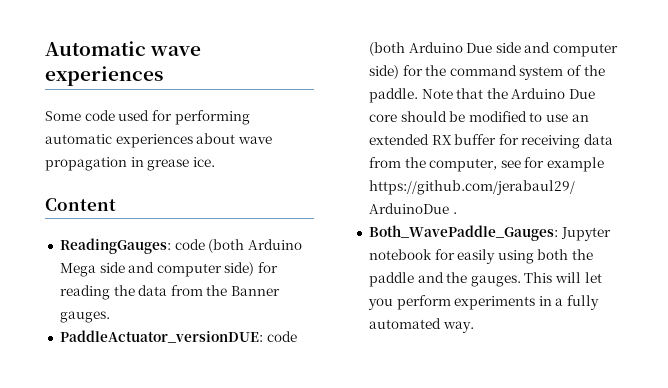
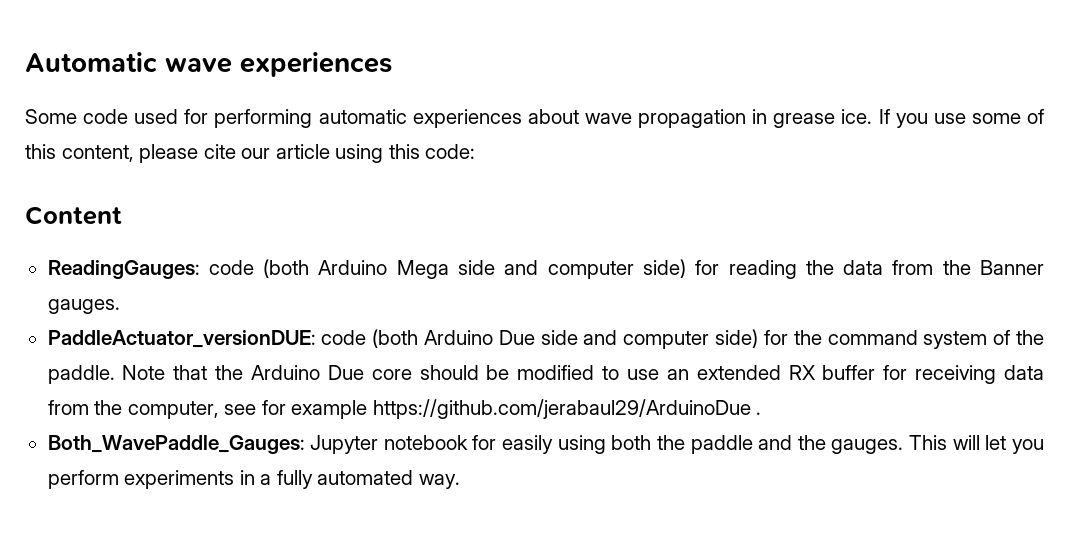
(215, 162) none -> [878,109,1044,128] [25,144,476,163] If you use some of this content, please cite our article using this code:

